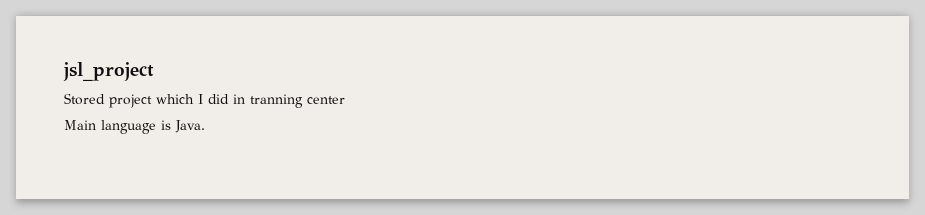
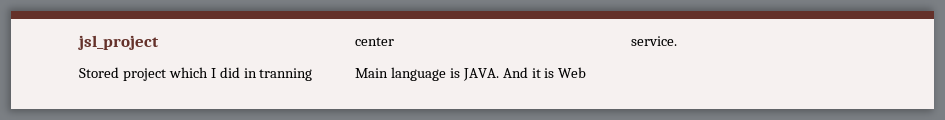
[175,120,205,133] Java. -> [462,67,587,81] [631,36,677,46] JAVA. And it is Web service.

